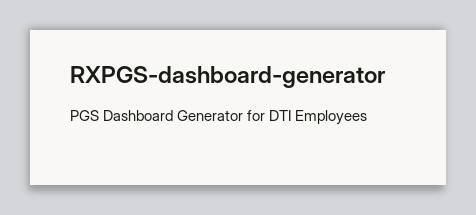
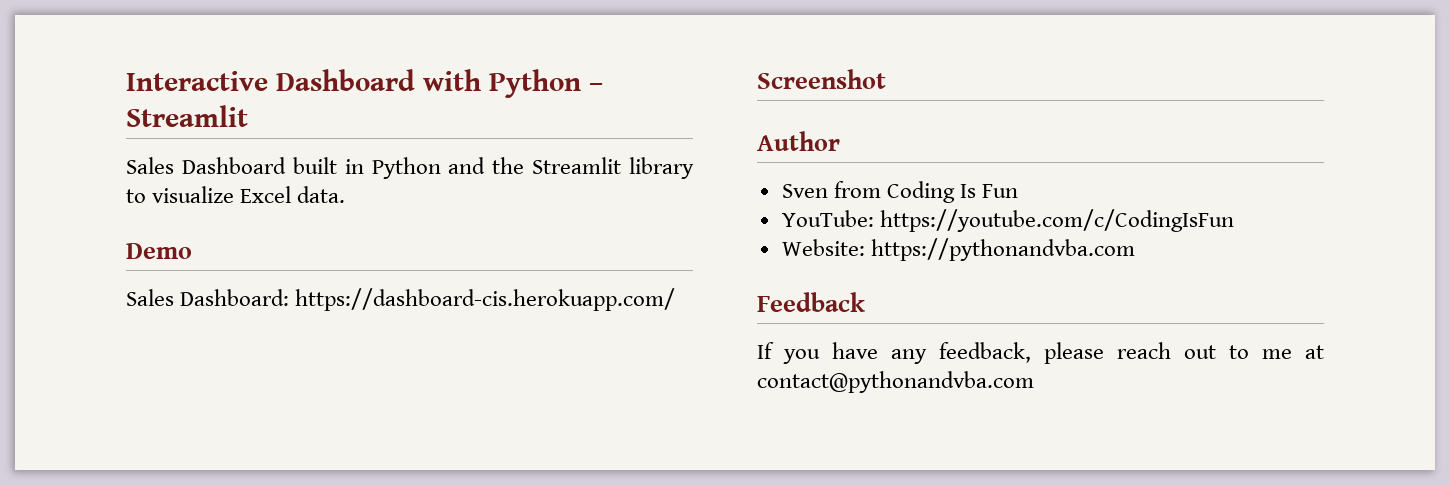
[70,66,385,88] [70,110,368,125] RXPGS-dashboard-generator // PGS Dashboard Generator for DTI Employees -> [126,69,603,98] [126,105,248,127] [126,157,694,179] [126,186,346,203] [126,243,192,259] [126,288,676,311] [757,69,886,89] [757,131,840,151] [781,181,1019,203] [781,209,1234,232] [781,238,1135,261] [757,292,865,312] [757,342,1324,364] [757,371,1034,393] Interactive Dashboard with Python – Streamlit // Sales Dashboard built in Python and the Streamlit library to visualize Excel data. // Demo // Sales Dashboard: https://dashboard-cis.herokuapp.com/ // Screenshot // Author // Sven from Coding Is Fun // YouTube: https://youtube.com/c/CodingIsFun // Website: https://pythonandvba.com // Feedback // If you have any feedback, please reach out to me at contact@pythonandvba.com

